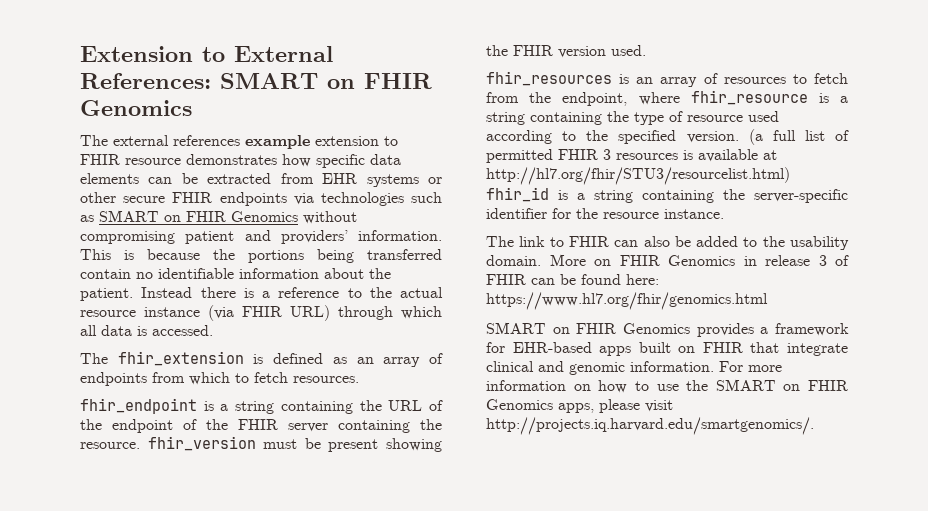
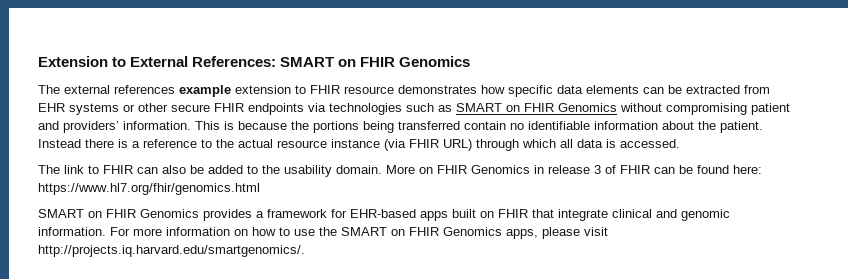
[80,351,444,367] [80,372,359,386] [80,398,444,414] [80,419,442,433] [80,436,442,452] [486,45,646,58] [486,71,848,87] [486,90,848,106] [486,111,779,125] [486,129,849,145] [486,149,777,163] [486,167,790,185] [486,187,848,203] [486,208,724,219] // The fhir_extension is defined as an array of endpoints from which to fetch resources. // fhir_endpoint is a string containing the URL of the endpoint of the FHIR server containing the resource. fhir_version must be present showing the FHIR version used. // fhir_resources is an array of resources to fetch from the endpoint, where fhir_resource is a string containing the type of resource used according to the specified version. (a full list of permitted FHIR 3 resources is available at http://hl7.org/fhir/STU3/resourcelist.html) fhir_id is a string containing the server-specific identifier for the resource instance. -> (680, 143) none

